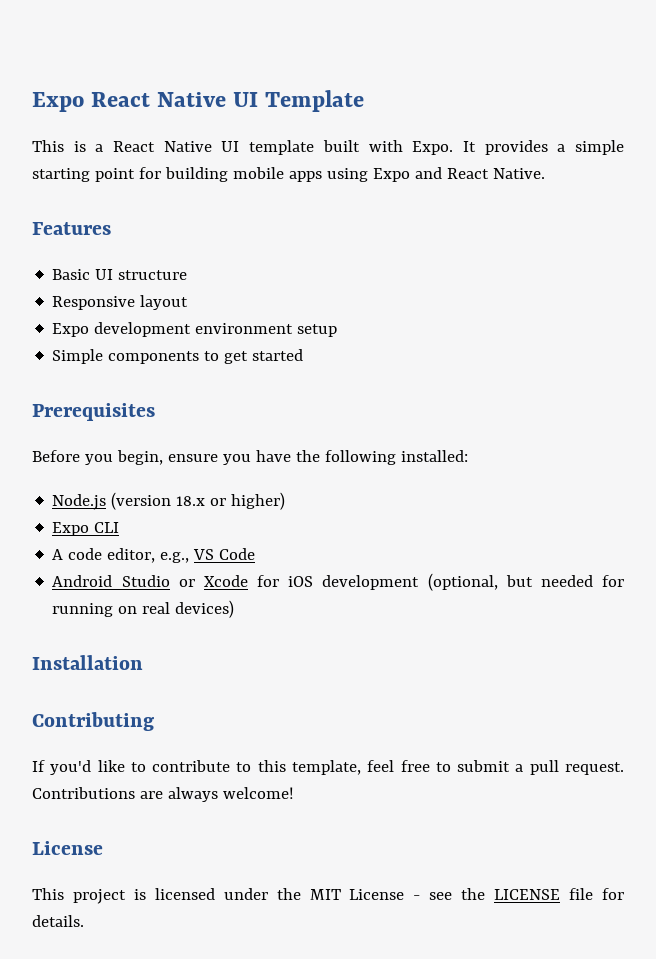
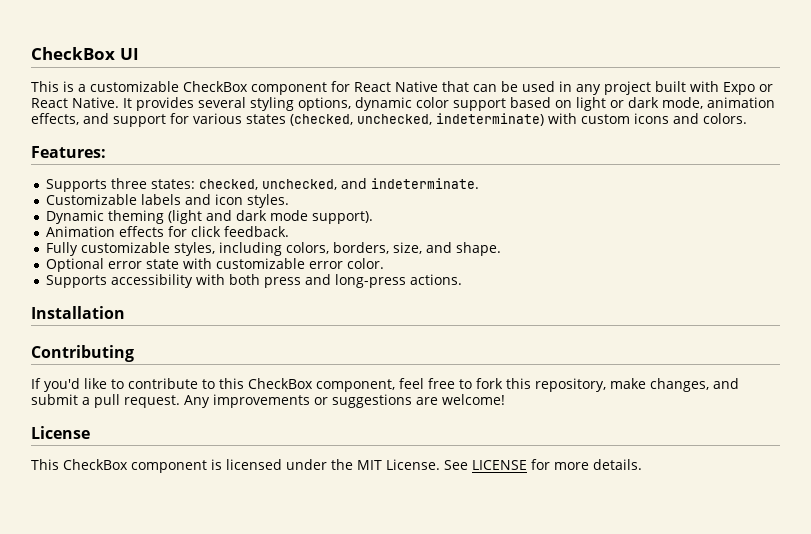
[32,90,365,112] Expo React Native UI Template -> [31,47,139,60] CheckBox UI
[113,140,624,155] [32,167,545,182] [32,222,111,235] [52,269,188,280] [52,295,189,310] [52,322,338,337] [52,349,304,364] [32,403,155,421] [32,450,468,465] [52,492,286,510] [52,522,120,536] [52,548,256,563] [52,573,624,591] [52,600,235,618] React Native UI template built with Expo. It provides a simple starting point for building mobile apps using Expo and React Native. // Features // Basic UI structure // Responsive layout // Expo development environment setup // Simple components to get started // Prerequisites // Before you begin, ensure you have the following installed: // Node.js (version 18.x or higher) // Expo CLI // A code editor, e.g., VS Code // Android Studio or Xcode for iOS development (optional, but needed for running on real devices) -> [90,81,773,95] [31,97,775,111] [31,113,747,127] [31,146,106,158] [45,178,479,192] [45,194,289,208] [45,210,373,224] [45,226,289,237] [45,242,501,256] [45,258,384,272] [45,274,462,288] customizable CheckBox component for React Native that can be used in any project built with Expo or React Native. It provides several styling options, dynamic color support based on light or dark mode, animation effects, and support for various states (checked, unchecked, indeterminate) with custom icons and colors. // Features: // Supports three states: checked, unchecked, and indeterminate. // Customizable labels and icon styles. // Dynamic theming (light and dark mode support). // Animation effects for click feedback. // Fully customizable styles, including colors, borders, size, and shape. // Optional error state with customizable error color. // Supports accessibility with both press and long-press actions.
[292,760,361,775] template, -> [248,378,395,392] CheckBox component,
[457,760,624,775] [32,787,218,802] submit a pull request. Contributions are always -> [476,378,739,392] [31,394,438,408] fork this repository, make changes, and submit a pull request. Any improvements or suggestions are
[72,889,126,904] project -> [63,459,207,473] CheckBox component
[349,888,624,900] License - see the LICENSE file for -> [386,459,589,470] License. See LICENSE for more

